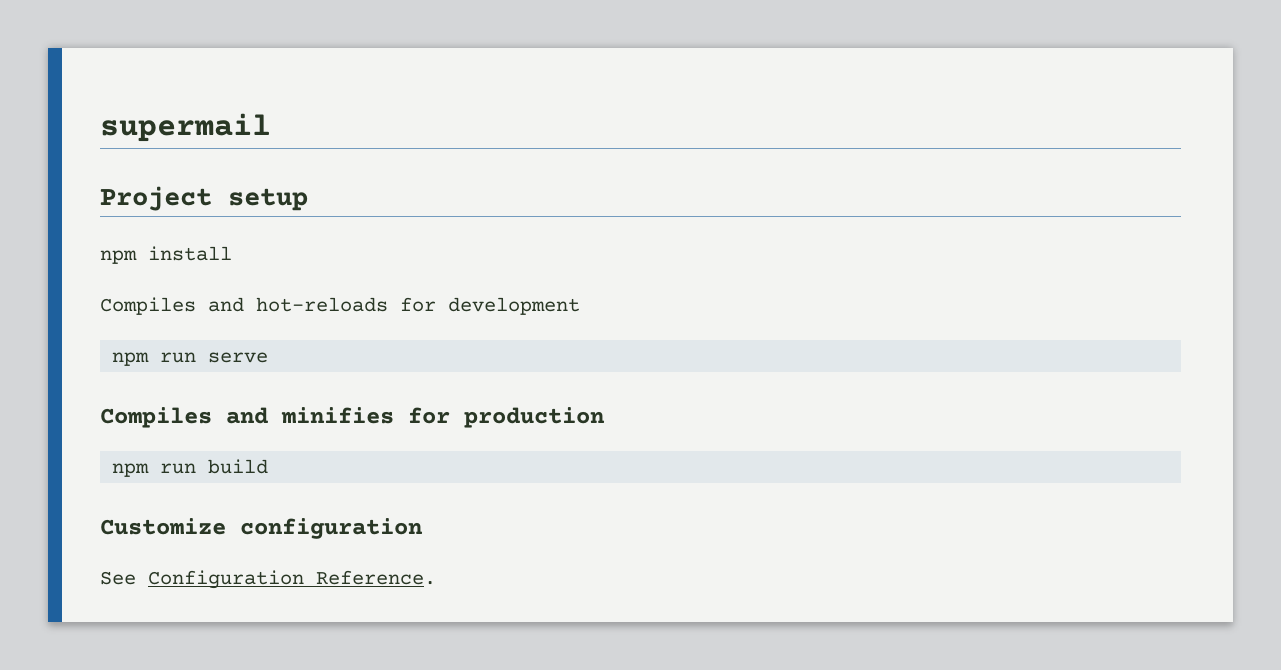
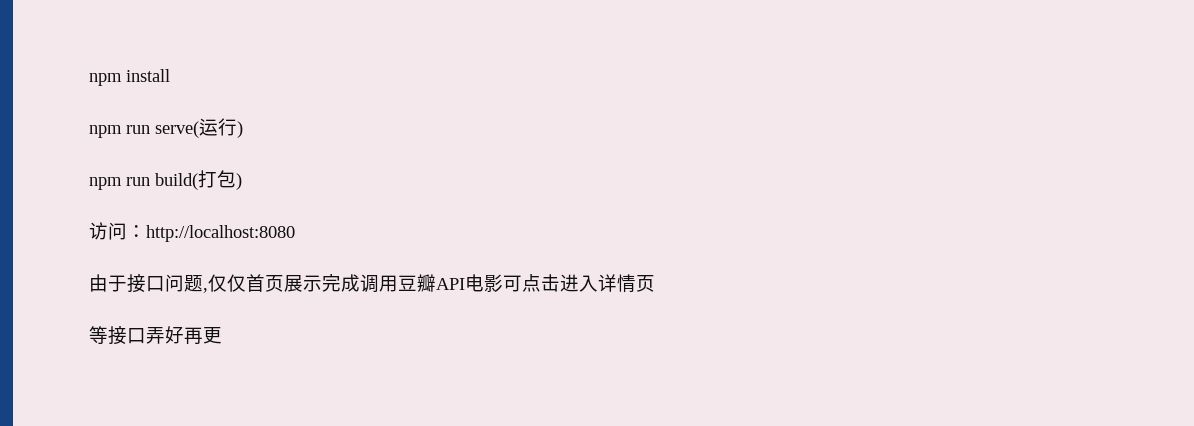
[100,113,271,142] [100,186,308,211] supermail // Project setup // -> (89, 79) none
[100,297,580,315] [112,352,269,366] [100,407,605,428] [112,459,269,477] [100,518,423,539] [100,570,436,589] Compiles and hot-reloads for development // npm run serve // Compiles and minifies for production // npm run build // Customize configuration // See Configuration Reference. -> [89,118,243,138] [89,170,242,190] [89,222,295,242] [89,274,655,293] [89,326,222,345] npm run serve(运行) // npm run build(打包) // 访问：http://localhost:8080 // 由于接口问题,仅仅首页展示完成调用豆瓣API电影可点击进入详情页 // 等接口弄好再更

